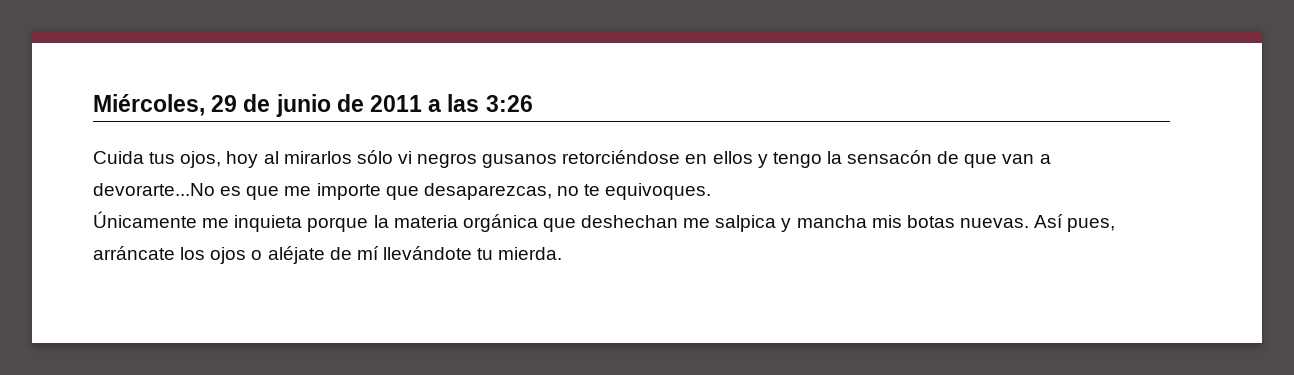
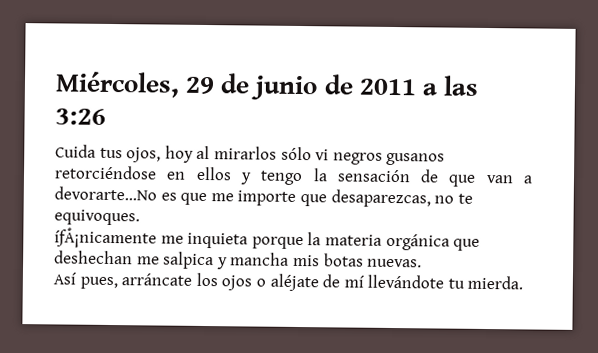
[847,150,933,164] sensacón -> [336,169,411,183] sensación
[93,211,197,228] Únicamente -> [54,227,157,249] íƒÅ¡nicamente
(1029, 223) none -> (423, 263) //

